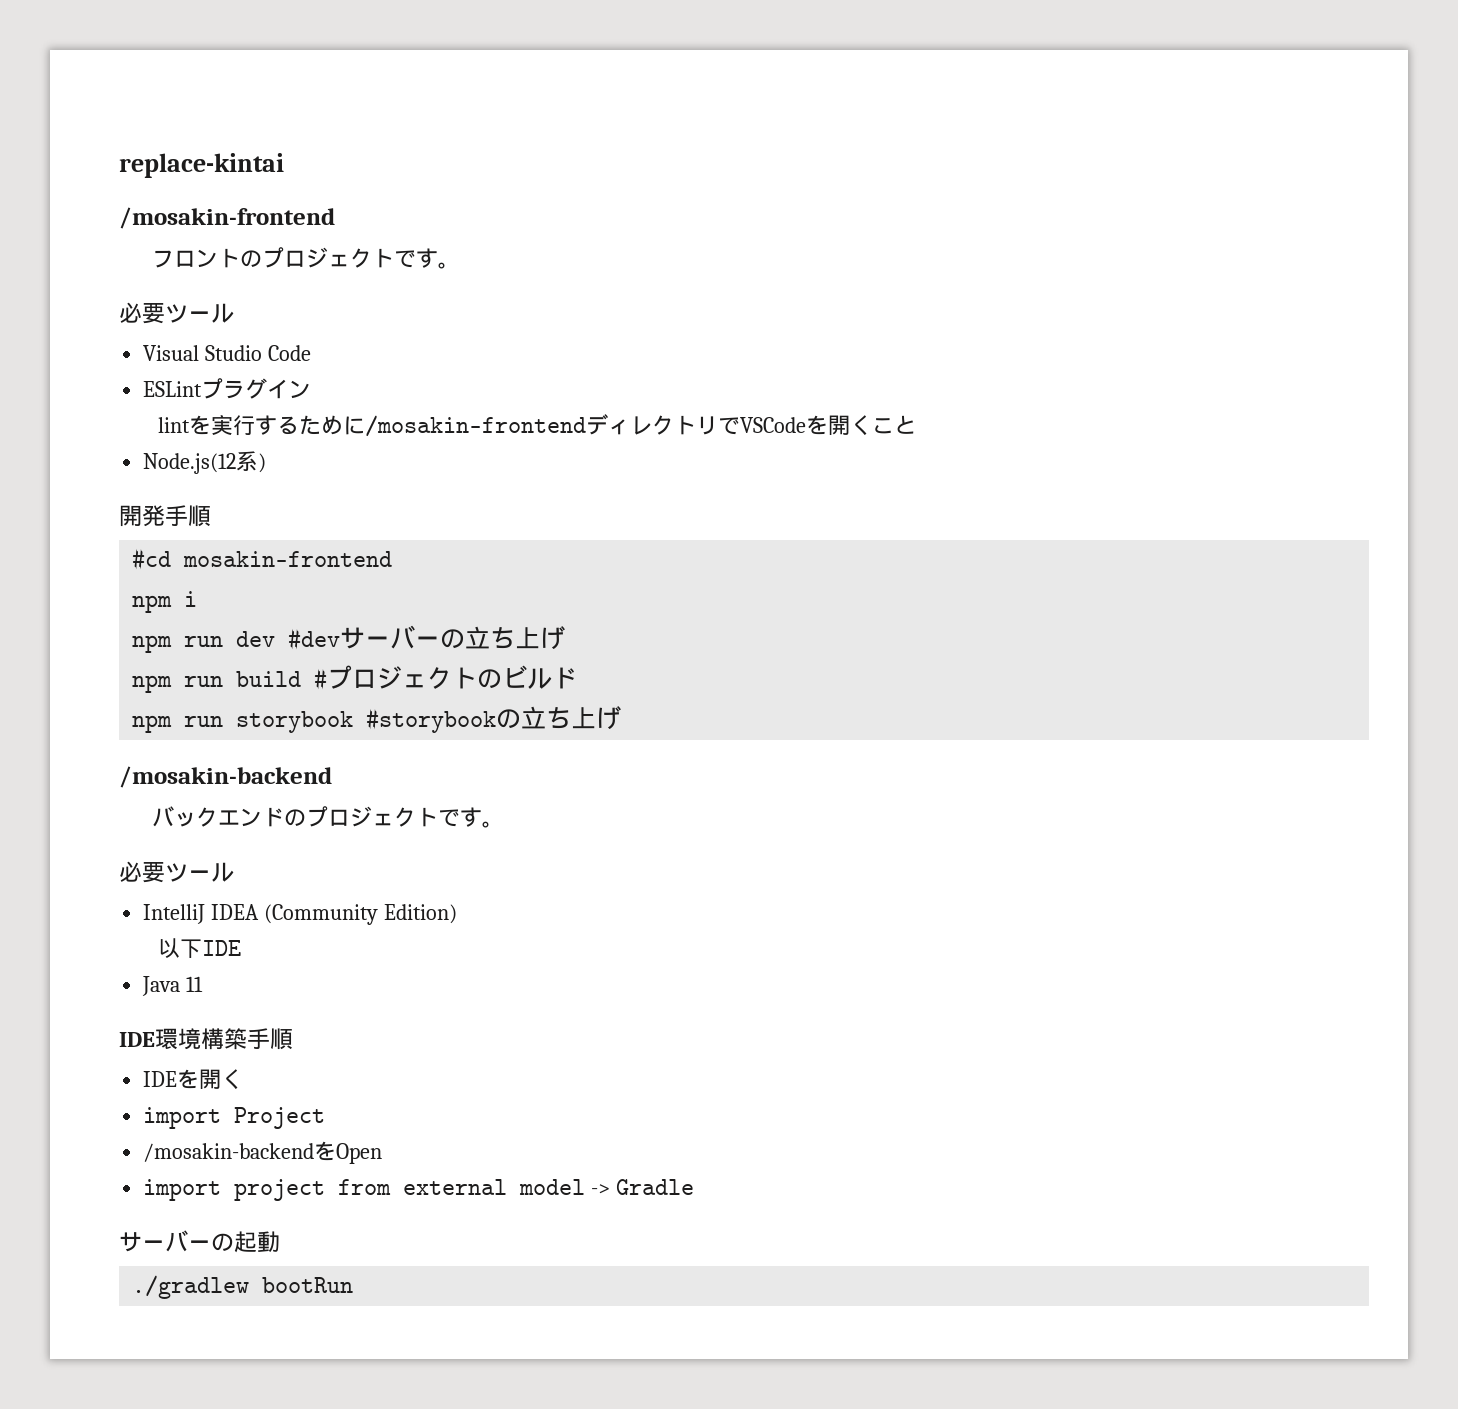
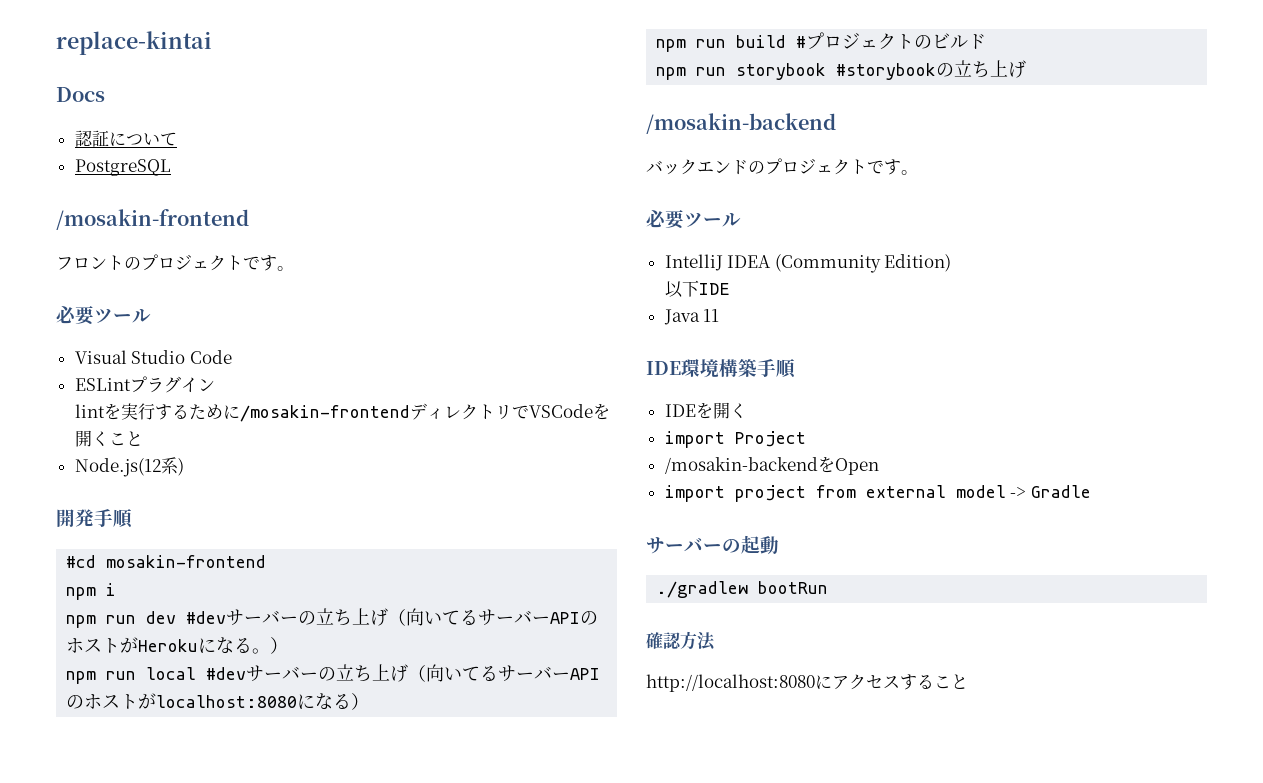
(284, 165) none -> [56,87,105,102] [74,130,177,147] [74,159,171,176] // Docs // 認証について // PostgreSQL
(566, 638) none -> [388,608,599,626] [66,637,289,654] [66,664,601,684] [66,693,370,710] （向いてるサーバーAPIのホストがHerokuになる。） // npm run local #devサーバーの立ち上げ（向いてるサーバーAPIのホストがlocalhost:8080になる）
(354, 1285) none -> [646,631,716,651] [646,674,968,692] // 確認方法 // http://localhost:8080にアクセスすること

